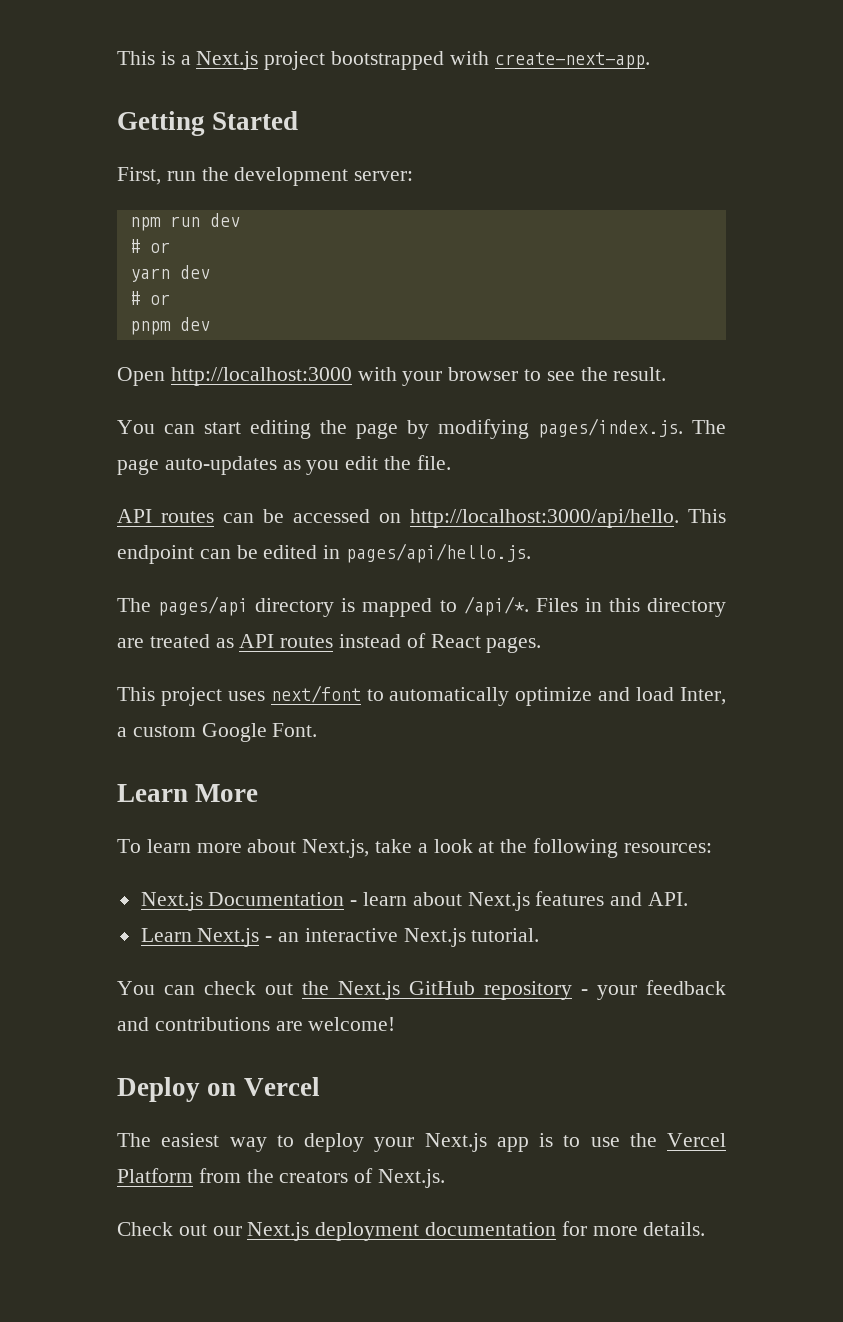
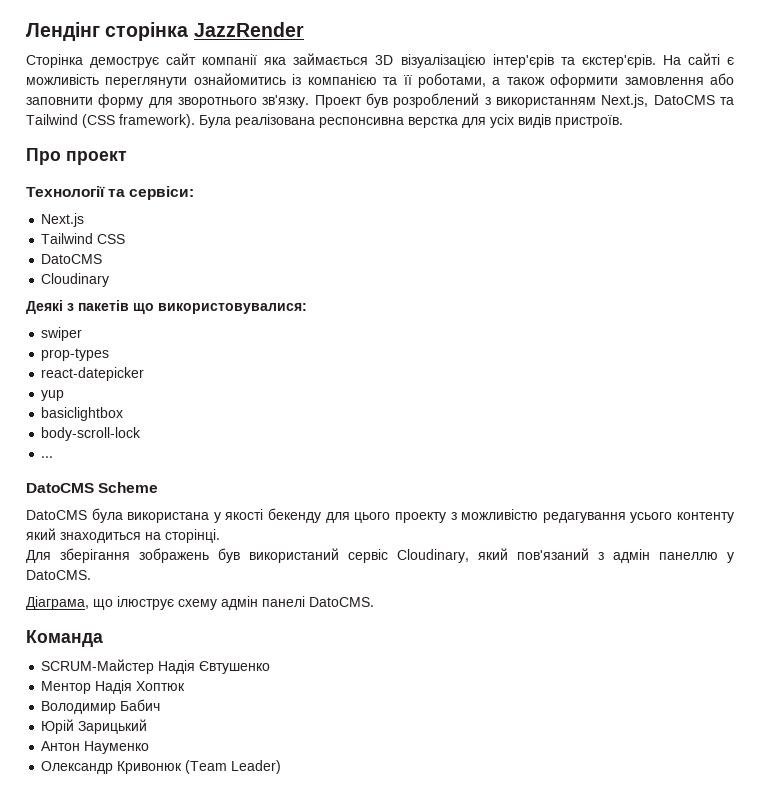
[117,51,650,70] [117,111,299,136] [117,167,414,186] [129,213,240,231] [129,239,170,253] [129,265,210,282] [129,291,170,305] [129,317,210,335] [117,367,667,386] [117,418,726,439] [117,455,451,475] [117,509,726,528] [117,543,532,564] [117,596,727,617] [117,633,542,653] [117,685,727,706] [117,723,318,742] [117,784,259,802] [117,838,712,858] [140,891,689,911] [140,928,540,947] [117,980,726,1000] [117,1017,396,1031] [117,1077,320,1102] [117,1133,726,1152] [117,1168,446,1188] [117,1221,706,1241] This is a Next.js project bootstrapped with create-next-app. // Getting Started // First, run the development server: // npm run dev // # or // yarn dev // # or // pnpm dev // Open http://localhost:3000 with your browser to see the result. // You can start editing the page by modifying pages/index.js. The page auto-updates as you edit the file. // API routes can be accessed on http://localhost:3000/api/hello. This endpoint can be edited in pages/api/hello.js. // The pages/api directory is mapped to /api/*. Files in this directory are treated as API routes instead of React pages. // This project uses next/font to automatically optimize and load Inter, a custom Google Font. // Learn More // To learn more about Next.js, take a look at the following resources: // Next.js Documentation - learn about Next.js features and API. // Learn Next.js - an interactive Next.js tutorial. // You can check out the Next.js GitHub repository - your feedback and contributions are welcome! // Deploy on Vercel // The easiest way to deploy your Next.js app is to use the Vercel Platform from the creators of Next.js. // Check out our Next.js deployment documentation for more details. -> [26,22,304,41] [26,53,735,68] [26,73,735,88] [26,93,735,108] [26,114,623,128] [26,148,127,165] [26,186,195,200] [41,213,85,227] [41,233,126,244] [41,254,103,264] [41,273,110,287] [26,300,307,314] [41,327,83,341] [41,348,110,361] [41,367,145,381] [41,390,65,401] [41,407,124,421] [41,427,142,441] [41,456,54,458] [26,482,159,493] [26,508,735,523] [26,528,220,543] [26,548,734,563] [26,570,91,580] [26,596,374,610] [26,630,103,647] [41,659,271,674] [41,680,186,694] [41,699,161,714] [41,719,148,734] [41,741,150,754] [41,760,282,774] Лендінг сторінка JazzRender // Сторінка демострує сайт компанії яка займається 3D візуалізацією інтер'єрів та єкстер'єрів. На сайті є можливість переглянути ознайомитись із компанією та її роботами, а також оформити замовлення або заповнити форму для зворотнього зв'язку. Проект був розроблений з використанням Next.js, DatoCMS та Tailwind (CSS framework). Була реалізована респонсивна верстка для усіх видів пристроїв. // Про проект // Технології та сервіси: // Next.js // Tailwind CSS // DatoCMS // Cloudinary // Деякі з пакетів що використовувалися: // swiper // prop-types // react-datepicker // yup // basiclightbox // body-scroll-lock // ... // DatoCMS Scheme // DatoCMS була використана у якості бекенду для цього проекту з можливістю редагування усього контенту який знаходиться на сторінці. // Для зберігання зображень був використаний сервіс Cloudinary, який пов'язаний з адмін панеллю у DatoCMS. // Діаграма, що ілюструє схему адмін панелі DatoCMS. // Команда // SCRUM-Майстер Надія Євтушенко // Ментор Надія Хоптюк // Володимир Бабич // Юрій Зарицький // Антон Науменко // Олександр Кривонюк (Team Leader)

